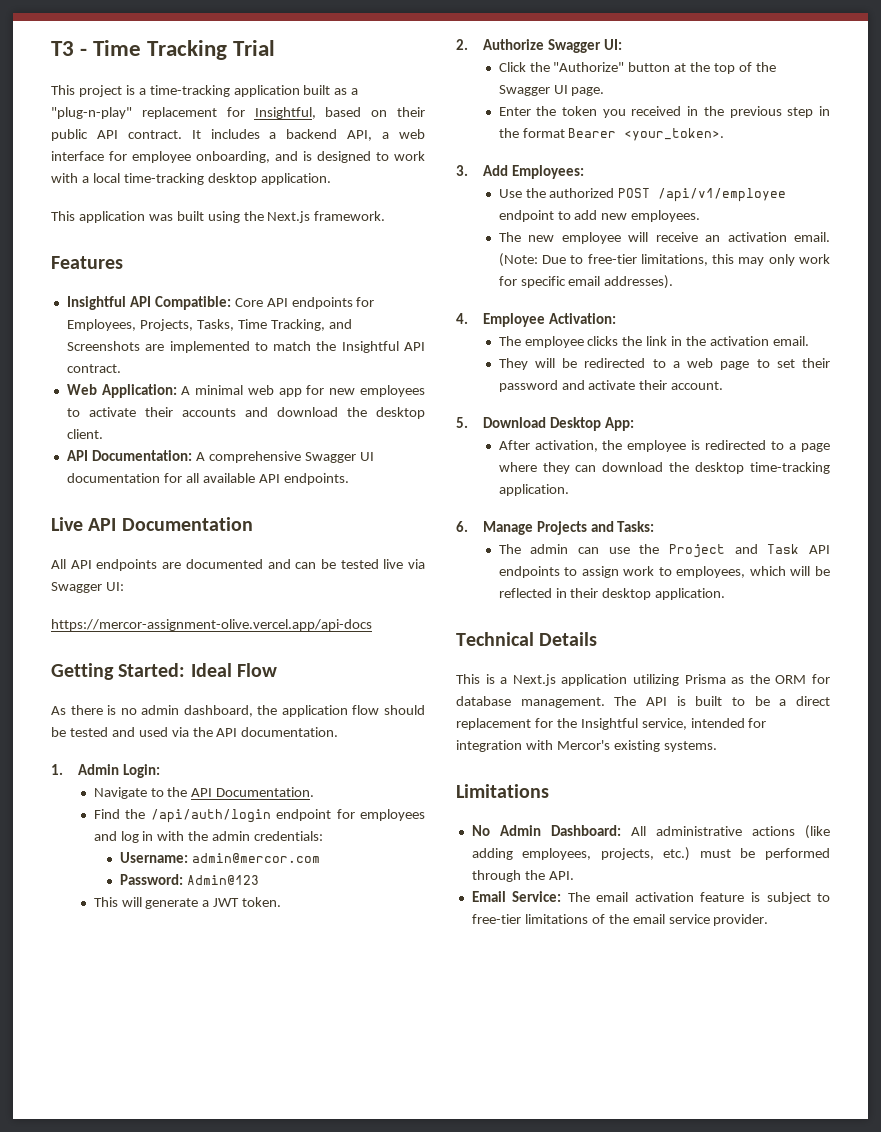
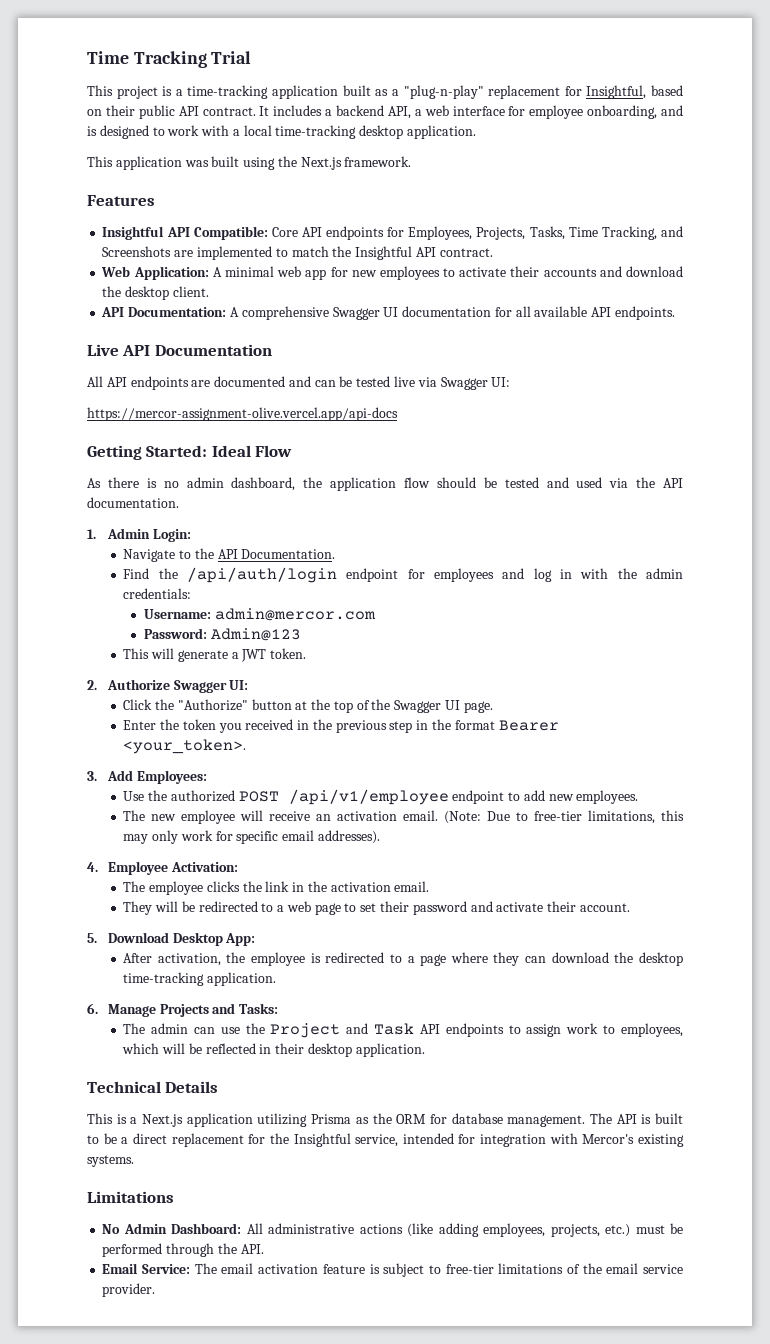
[51,41,88,56] T3 - -> (87, 57) none

